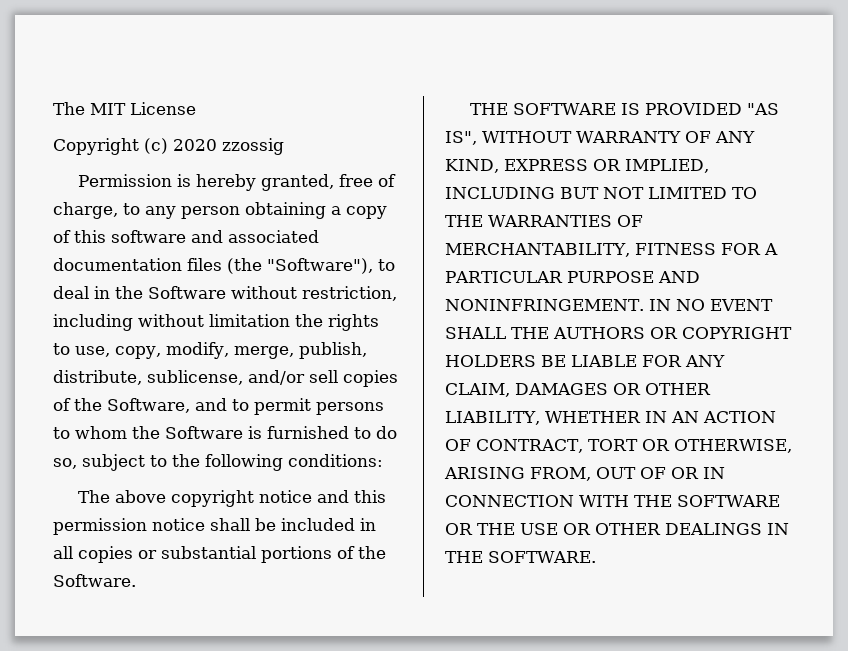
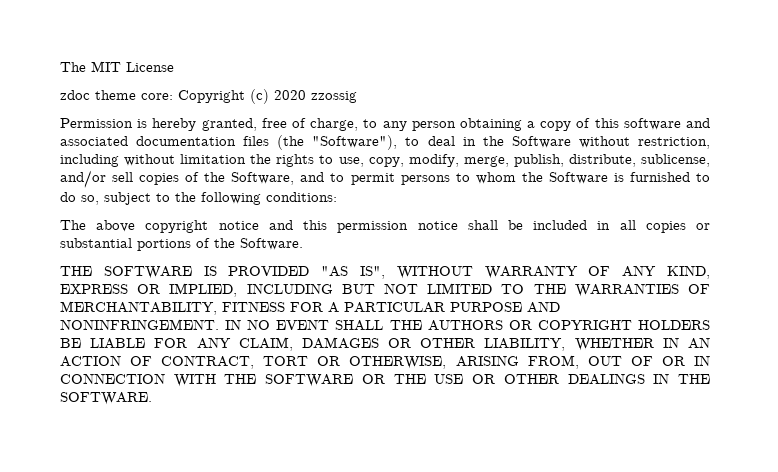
(196, 108) none -> [60,90,173,100] zdoc theme core:

